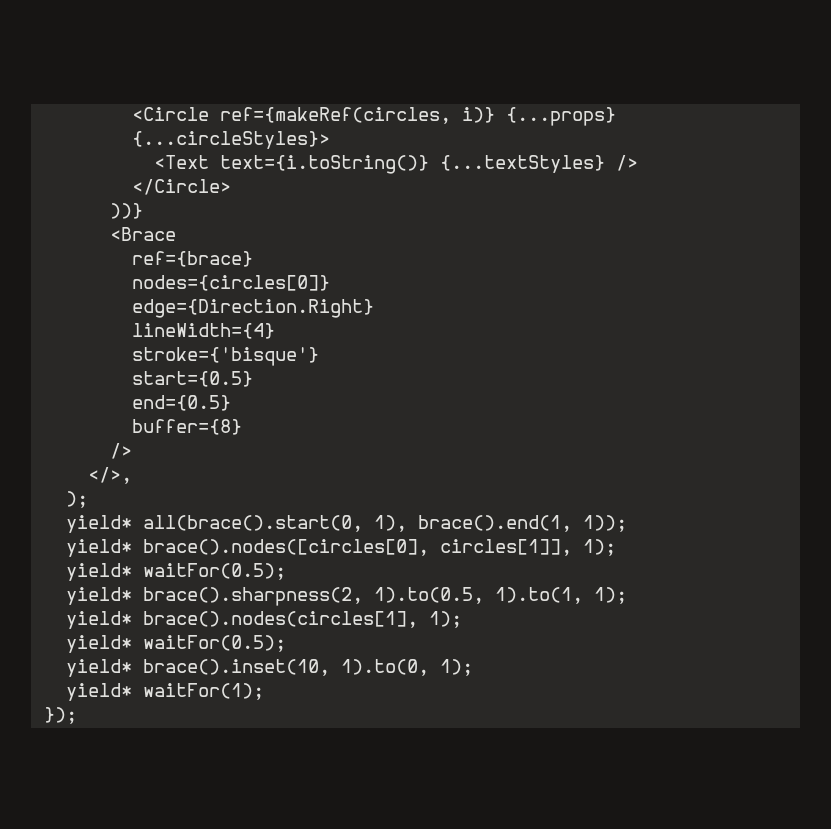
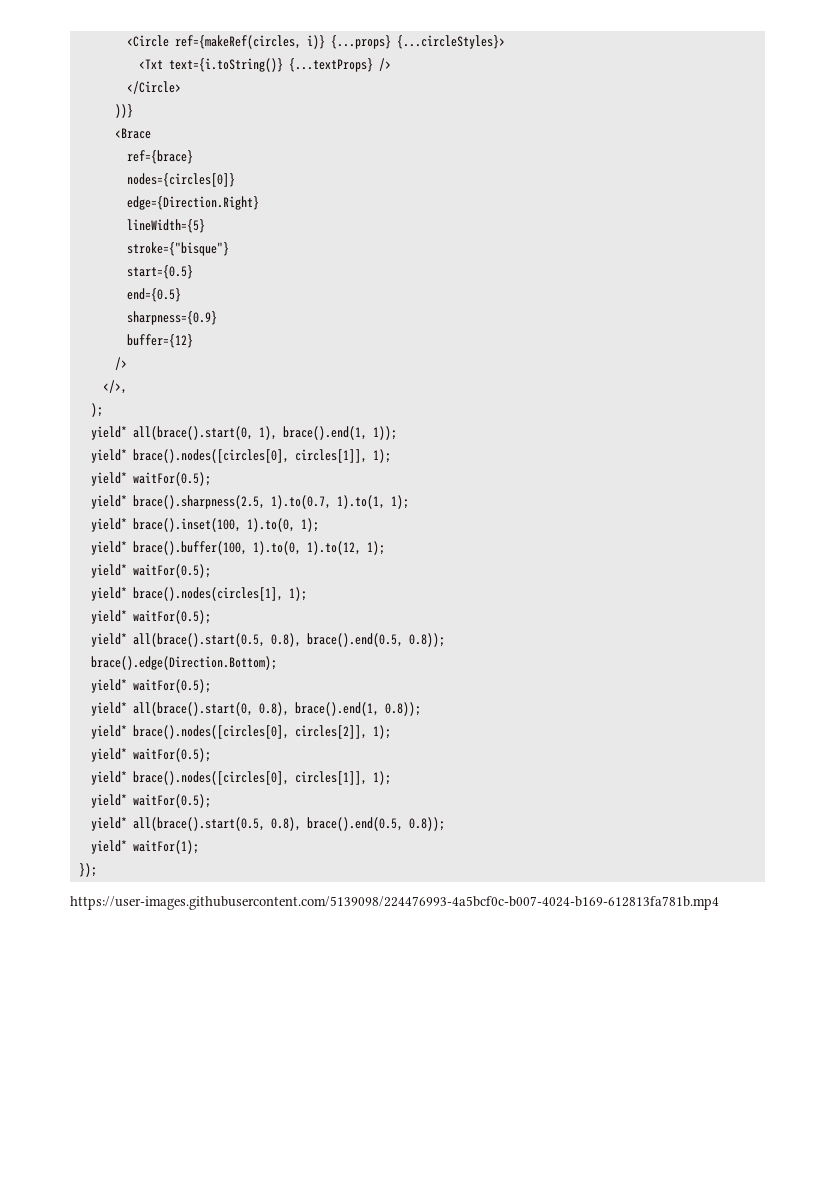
[153,155,605,174] <Text text={i.toString()} {...textStyles} -> [138,58,373,72] <Txt text={i.toString()} {...textProps}
[131,323,275,339] [131,347,319,366] lineWidth={4} // stroke={'bisque'} -> [126,219,205,233] [126,242,229,256] lineWidth={5} // stroke={"bisque"}
[131,419,242,435] buffer={8} -> [126,311,217,325] [126,334,193,348] sharpness={0.9} // buffer={12}
[142,587,484,606] brace().sharpness(2, 1).to(0.5, -> [132,495,331,509] brace().sharpness(2.5, 1).to(0.7,
(627, 595) none -> [90,518,319,532] [90,541,385,555] [90,564,211,578] // yield* brace().inset(100, 1).to(0, 1); // yield* brace().buffer(100, 1).to(0, 1).to(12, 1); // yield* waitFor(0.5);
[142,659,473,676] brace().inset(10, 1).to(0, 1); -> [132,633,445,647] [90,656,277,670] [90,679,211,693] [90,702,421,716] [90,725,391,739] [90,748,211,762] [90,771,391,785] [90,794,211,808] [90,817,445,831] all(brace().start(0.5, 0.8), brace().end(0.5, 0.8)); // brace().edge(Direction.Bottom); // yield* waitFor(0.5); // yield* all(brace().start(0, 0.8), brace().end(1, 0.8)); // yield* brace().nodes([circles[0], circles[2]], 1); // yield* waitFor(0.5); // yield* brace().nodes([circles[0], circles[1]], 1); // yield* waitFor(0.5); // yield* all(brace().start(0.5, 0.8), brace().end(0.5, 0.8));
(77, 715) none -> [70,896,719,910] // https://user-images.githubusercontent.com/5139098/224476993-4a5bcf0c-b007-4024-b169-612813fa781b.mp4

